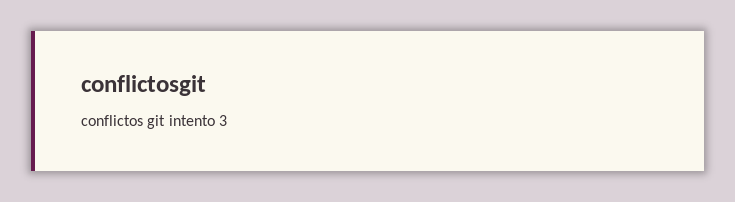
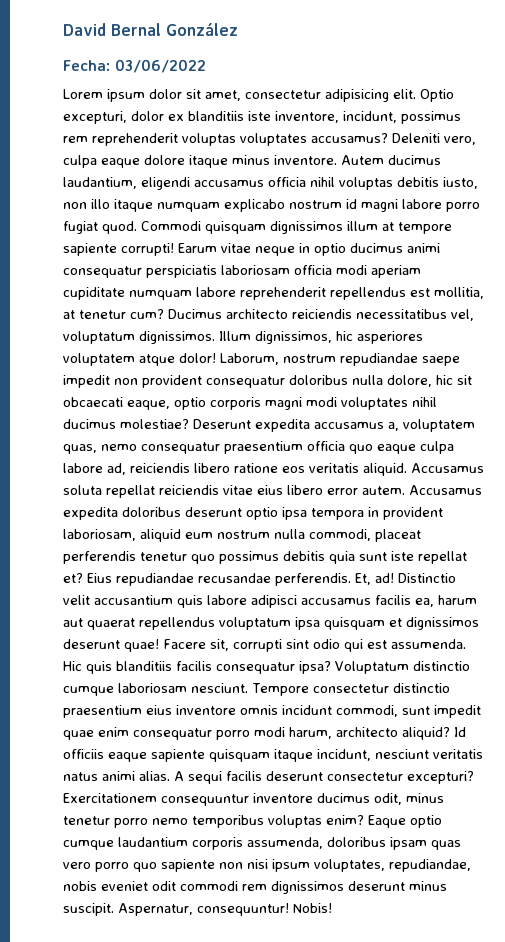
[81,75,206,96] [81,115,227,129] conflictosgit // conflictos git intento 3 -> [63,22,238,36] [63,59,206,73] [63,89,454,102] [63,111,461,124] [63,133,476,146] [63,155,441,168] [63,177,478,190] [63,199,480,212] [63,221,452,234] [63,243,440,256] [63,265,421,278] [63,287,484,300] [63,309,474,321] [63,331,423,344] [63,353,460,366] [63,375,472,388] [63,397,437,410] [63,419,475,432] [63,441,454,454] [63,463,484,476] [63,485,482,498] [63,507,443,520] [63,529,421,542] [63,551,467,564] [63,573,456,586] [63,595,477,608] [63,617,479,630] [63,639,466,652] [63,661,470,674] [63,683,450,696] [63,705,481,718] [63,727,466,740] [63,749,483,762] [63,771,474,784] [63,793,444,806] [63,815,442,828] [63,837,461,850] [63,859,471,872] [63,881,447,894] [63,903,332,916] David Bernal González // Fecha: 03/06/2022 // Lorem ipsum dolor sit amet, consectetur adipisicing elit. Optio excepturi, dolor ex blanditiis iste inventore, incidunt, possimus rem reprehenderit voluptas voluptates accusamus? Deleniti vero, culpa eaque dolore itaque minus inventore. Autem ducimus laudantium, eligendi accusamus officia nihil voluptas debitis iusto, non illo itaque numquam explicabo nostrum id magni labore porro fugiat quod. Commodi quisquam dignissimos illum at tempore sapiente corrupti! Earum vitae neque in optio ducimus animi consequatur perspiciatis laboriosam officia modi aperiam cupiditate numquam labore reprehenderit repellendus est mollitia, at tenetur cum? Ducimus architecto reiciendis necessitatibus vel, voluptatum dignissimos. Illum dignissimos, hic asperiores voluptatem atque dolor! Laborum, nostrum repudiandae saepe impedit non provident consequatur doloribus nulla dolore, hic sit obcaecati eaque, optio corporis magni modi voluptates nihil ducimus molestiae? Deserunt expedita accusamus a, voluptatem quas, nemo consequatur praesentium officia quo eaque culpa labore ad, reiciendis libero ratione eos veritatis aliquid. Accusamus soluta repellat reiciendis vitae eius libero error autem. Accusamus expedita doloribus deserunt optio ipsa tempora in provident laboriosam, aliquid eum nostrum nulla commodi, placeat perferendis tenetur quo possimus debitis quia sunt iste repellat et? Eius repudiandae recusandae perferendis. Et, ad! Distinctio velit accusantium quis labore adipisci accusamus facilis ea, harum aut quaerat repellendus voluptatum ipsa quisquam et dignissimos deserunt quae! Facere sit, corrupti sint odio qui est assumenda. Hic quis blanditiis facilis consequatur ipsa? Voluptatum distinctio cumque laboriosam nesciunt. Tempore consectetur distinctio praesentium eius inventore omnis incidunt commodi, sunt impedit quae enim consequatur porro modi harum, architecto aliquid? Id officiis eaque sapiente quisquam itaque incidunt, nesciunt veritatis natus animi alias. A sequi facilis deserunt consectetur excepturi? Exercitationem consequuntur inventore ducimus odit, minus tenetur porro nemo temporibus voluptas enim? Eaque optio cumque laudantium corporis assumenda, doloribus ipsam quas vero porro quo sapiente non nisi ipsum voluptates, repudiandae, nobis eveniet odit commodi rem dignissimos deserunt minus suscipit. Aspernatur, consequuntur! Nobis!

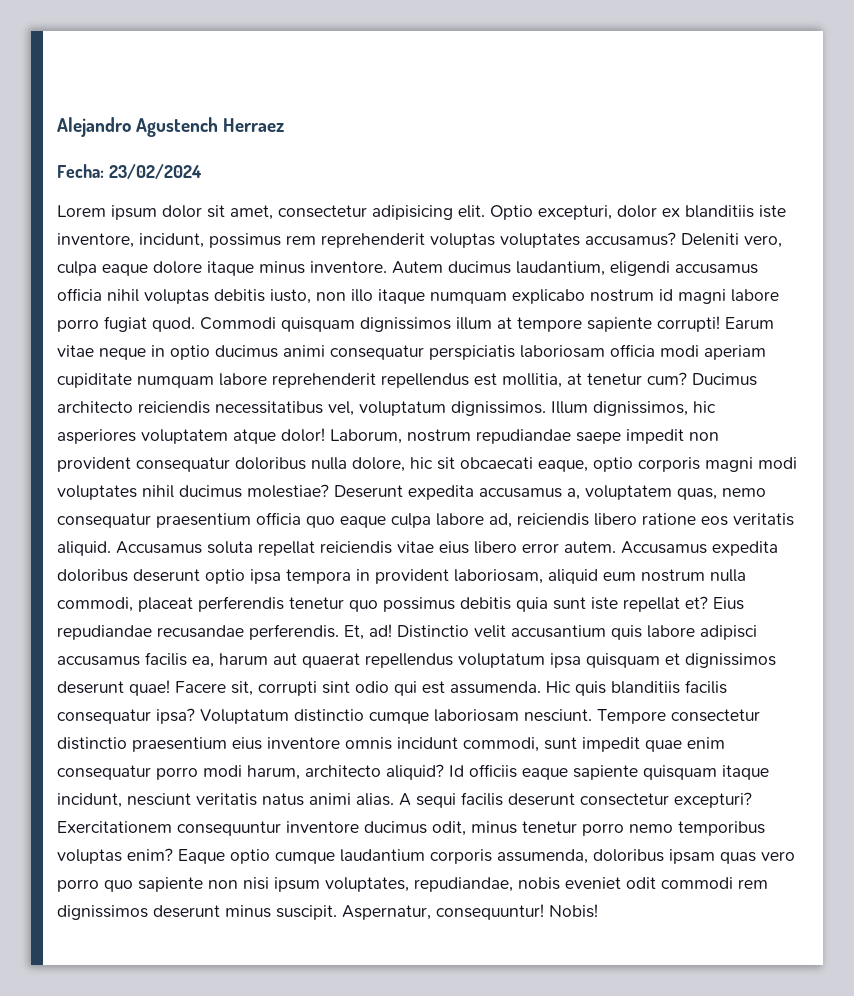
[63,22,238,36] David Bernal González -> [57,117,285,137] Alejandro Agustench Herraez
[115,59,206,73] 03/06/2022 -> [108,164,202,179] 23/02/2024

